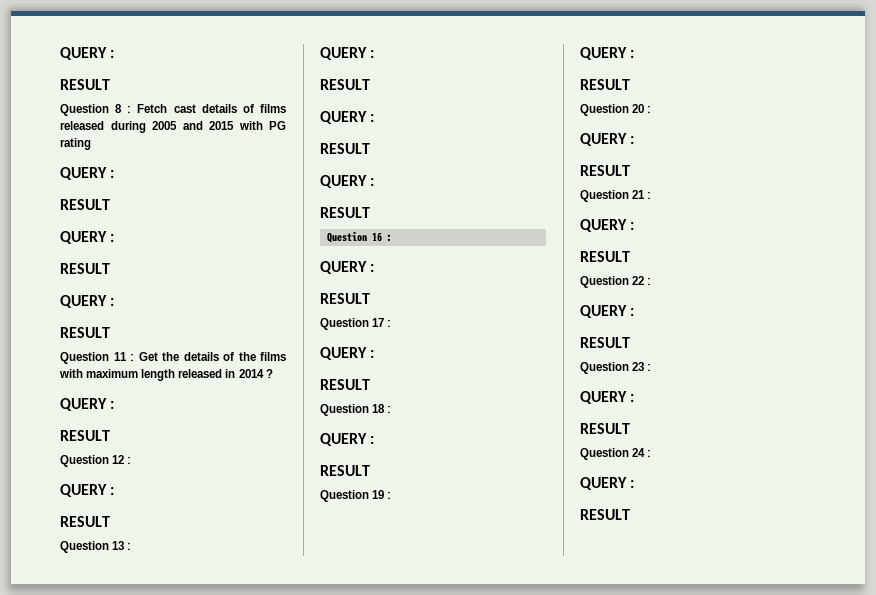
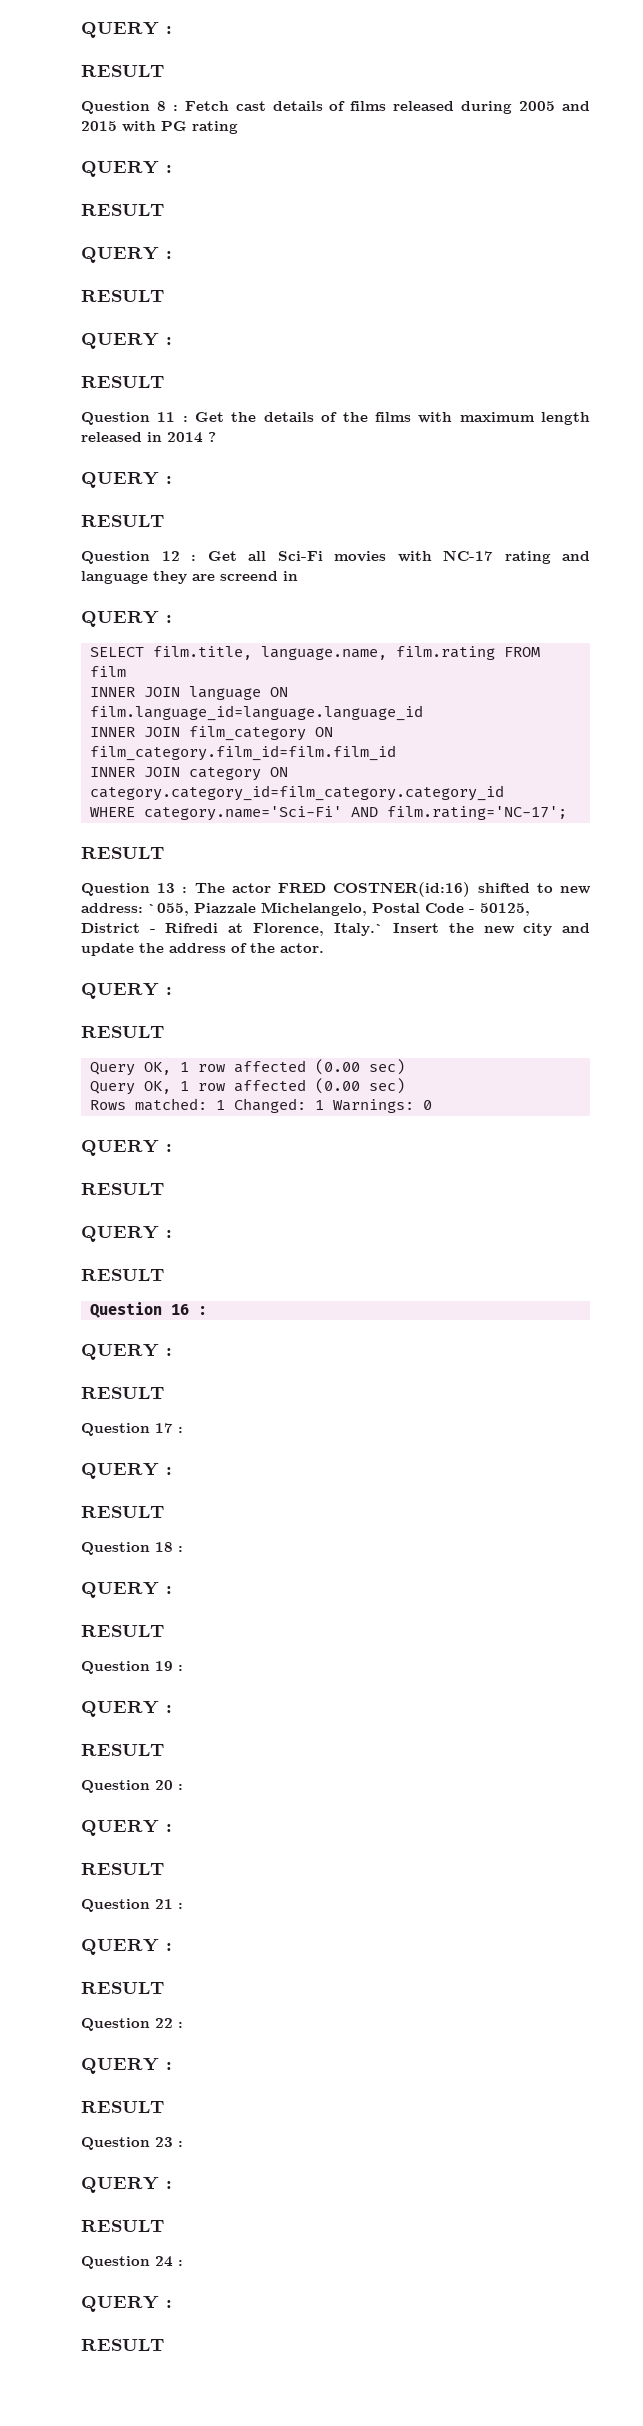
[60,484,115,497] [60,516,110,527] [60,541,132,553] [320,47,375,60] [320,79,370,90] // QUERY : // RESULT // Question 13 : // QUERY : // RESULT -> [207,550,590,564] [81,571,298,584] [81,611,172,627] [90,646,540,660] [90,666,126,677] [90,686,288,700] [90,705,423,721] [90,726,333,741] [90,745,396,761] [90,767,288,781] [90,785,504,801] [90,806,567,821] [81,847,164,859] [81,882,591,897] [81,902,530,916] [81,923,590,936] [81,943,324,956] [81,983,172,999] [81,1026,164,1038] [90,1059,405,1076] [90,1078,405,1095] [90,1098,432,1113] Get all Sci-Fi movies with NC-17 rating and language they are screend in // QUERY : // SELECT film.title, language.name, film.rating FROM film // INNER JOIN language ON film.language_id=language.language_id // INNER JOIN film_category ON film_category.film_id=film.film_id // INNER JOIN category ON category.category_id=film_category.category_id // WHERE category.name='Sci-Fi' AND film.rating='NC-17'; // RESULT // Question 13 : The actor FRED COSTNER(id:16) shifted to new address: `055, Piazzale Michelangelo, Postal Code - 50125, District - Rifredi at Florence, Italy.` Insert the new city and update the address of the actor. // QUERY : // RESULT // Query OK, 1 row affected (0.00 sec) // Query OK, 1 row affected (0.00 sec) // Rows matched: 1 Changed: 1 Warnings: 0

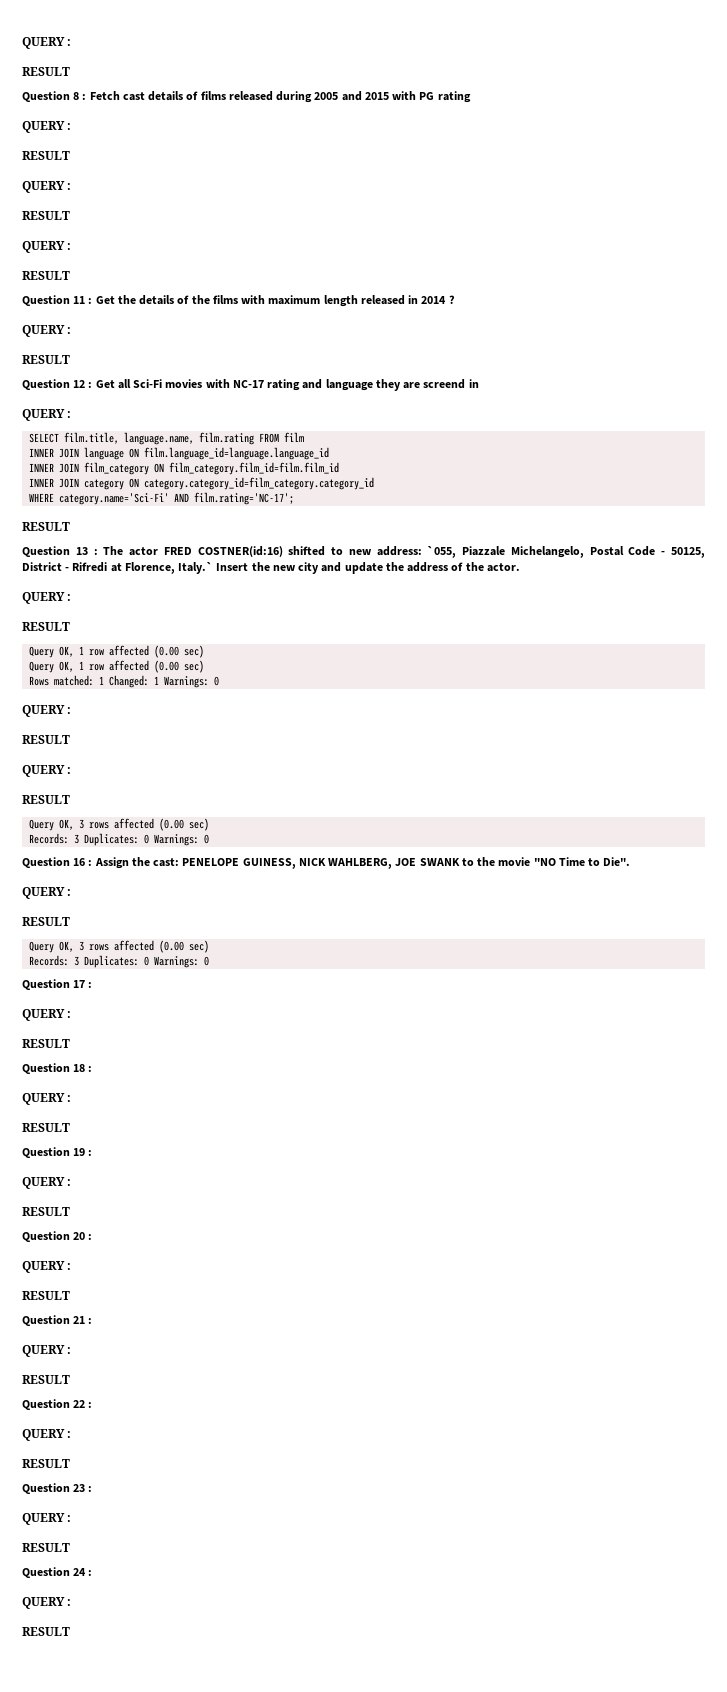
[90,1302,207,1318] [81,1344,172,1360] [81,1387,164,1399] Question 16 : // QUERY : // RESULT -> [29,818,210,831] [29,833,210,846] [22,857,631,869] [22,887,72,899] [22,917,70,926] [29,940,210,953] [29,955,210,968] Query OK, 3 rows affected (0.00 sec) // Records: 3 Duplicates: 0 Warnings: 0 // Question 16 : Assign the cast: PENELOPE GUINESS, NICK WAHLBERG, JOE SWANK to the movie "NO Time to Die". // QUERY : // RESULT // Query OK, 3 rows affected (0.00 sec) // Records: 3 Duplicates: 0 Warnings: 0

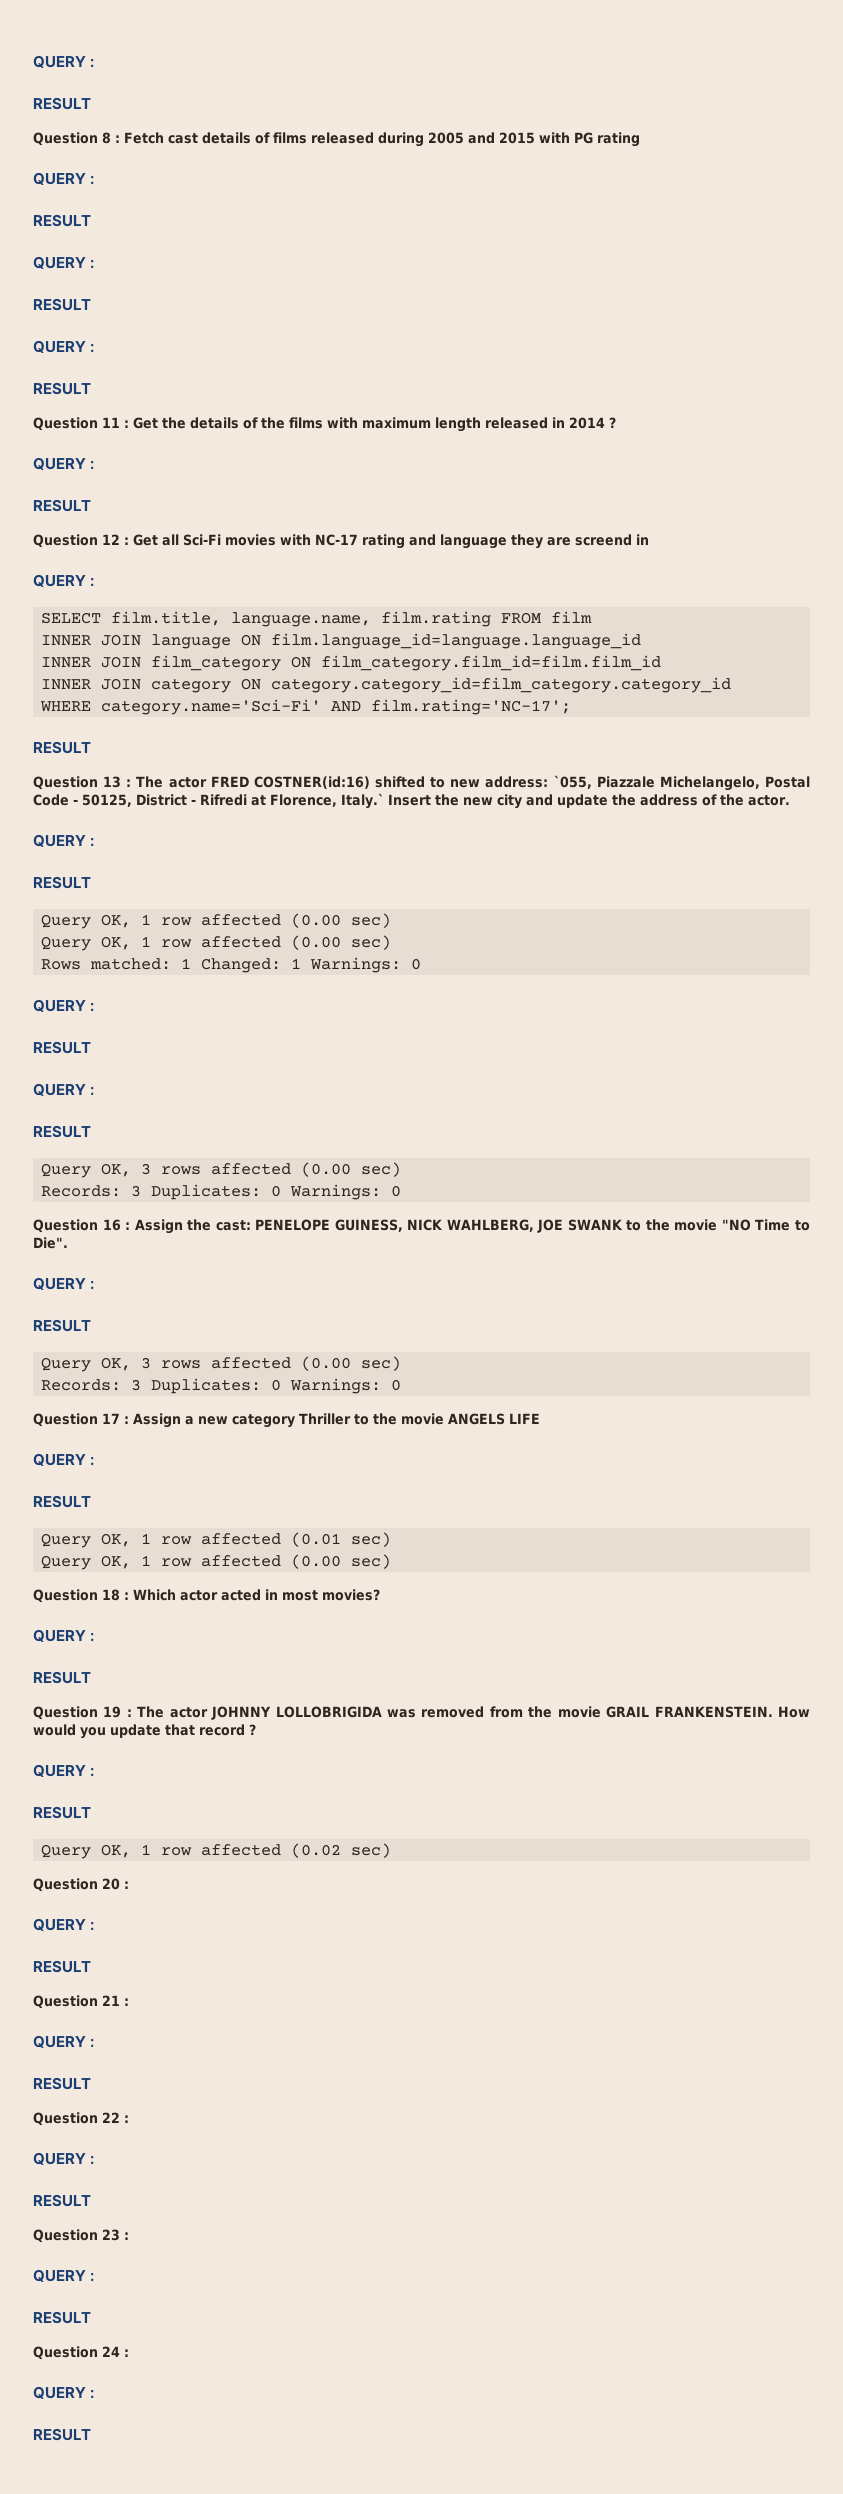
[22,1009,72,1021] [22,1039,70,1048] [22,1063,93,1074] // QUERY : // RESULT // Question 18 : -> [133,1413,540,1428] [33,1453,95,1466] [33,1495,91,1508] [41,1532,392,1548] [41,1554,392,1570] [33,1589,380,1603] Assign a new category Thriller to the movie ANGELS LIFE // QUERY : // RESULT // Query OK, 1 row affected (0.01 sec) // Query OK, 1 row affected (0.00 sec) // Question 18 : Which actor acted in most movies?
[22,1177,72,1189] [22,1207,70,1216] // QUERY : // RESULT -> [137,1706,811,1720] [33,1724,256,1739] [33,1764,95,1777] [33,1806,91,1819] [41,1843,392,1859] The actor JOHNNY LOLLOBRIGIDA was removed from the movie GRAIL FRANKENSTEIN. How would you update that record ? // QUERY : // RESULT // Query OK, 1 row affected (0.02 sec)

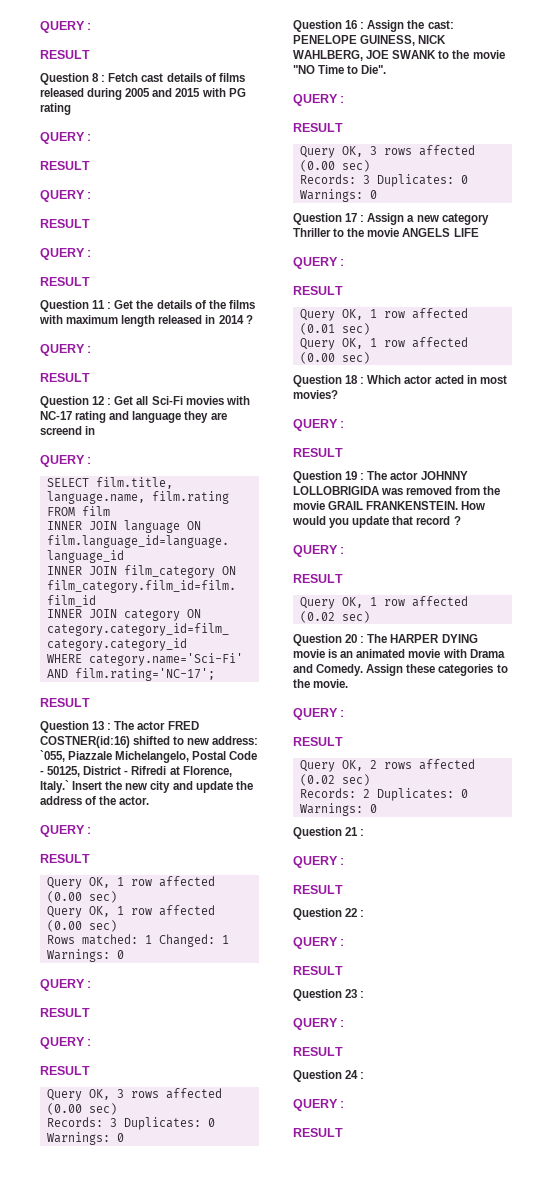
[33,1918,95,1931] [33,1960,91,1973] // QUERY : // RESULT -> [367,634,478,643] [293,649,505,658] [293,664,508,676] [293,679,349,688] [293,708,345,720] [293,737,343,746] [299,759,475,772] [299,774,370,786] [299,788,468,801] [299,803,377,816] The HARPER DYING movie is an animated movie with Drama and Comedy. Assign these categories to the movie. // QUERY : // RESULT // Query OK, 2 rows affected (0.02 sec) // Records: 2 Duplicates: 0 Warnings: 0

